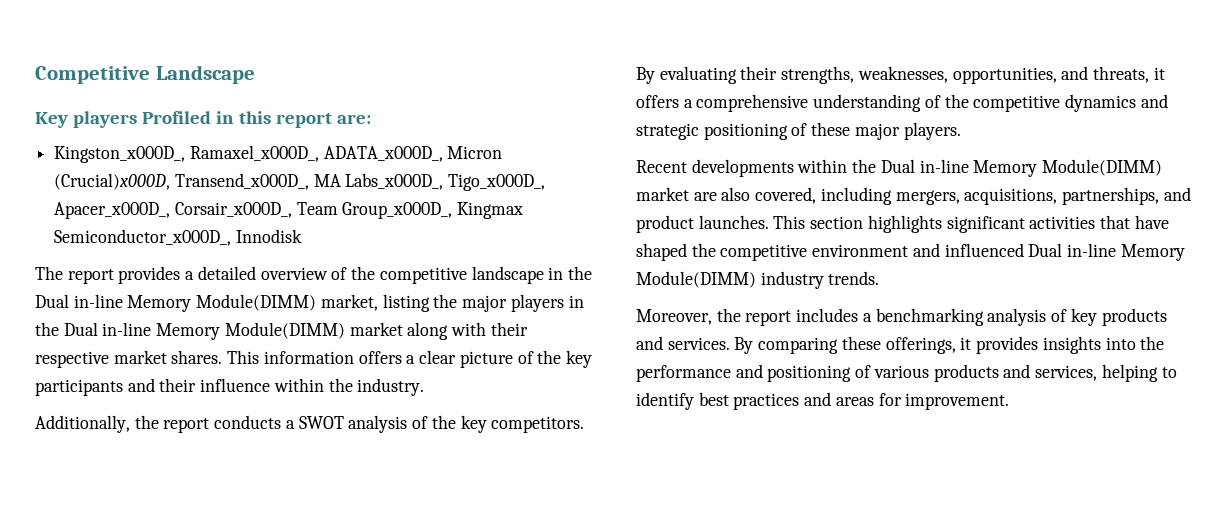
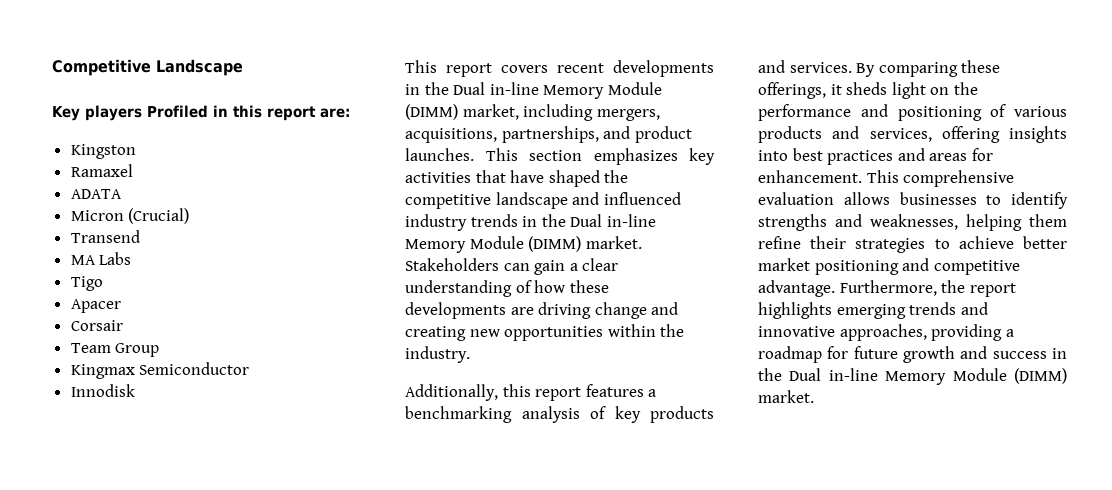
[54,145,503,163] [54,173,546,191] [54,202,524,219] [54,229,302,246] [35,266,592,284] [35,294,584,312] [35,322,528,340] [35,350,592,368] [35,378,425,396] [35,415,585,433] [636,66,1165,84] [636,94,1168,112] [636,122,961,140] [636,159,1163,177] [636,187,817,204] Kingston_x000D_, Ramaxel_x000D_, ADATA_x000D_, Micron (Crucial)x000D, Transend_x000D_, MA Labs_x000D_, Tigo_x000D_, Apacer_x000D_, Corsair_x000D_, Team Group_x000D_, Kingmax Semiconductor_x000D_, Innodisk // The report provides a detailed overview of the competitive landscape in the Dual in-line Memory Module(DIMM) market, listing the major players in the Dual in-line Memory Module(DIMM) market along with their respective market shares. This information offers a clear picture of the key participants and their influence within the industry. // Additionally, the report conducts a SWOT analysis of the key competitors. By evaluating their strengths, weaknesses, opportunities, and threats, it offers a comprehensive understanding of the competitive dynamics and strategic positioning of these major players. // Recent developments within the Dual in-line Memory Module(DIMM) market are also covered, -> [70,144,136,159] [70,164,133,177] [70,189,122,199] [70,208,190,224] [70,230,140,243] [70,252,132,265] [70,276,103,291] [70,299,121,313] [70,320,123,331] [70,343,160,357] [70,362,250,379] [70,384,135,397] [405,60,714,77] [405,82,662,99] [405,104,519,120] Kingston // Ramaxel // ADATA // Micron (Crucial) // Transend // MA Labs // Tigo // Apacer // Corsair // Team Group // Kingmax Semiconductor // Innodisk // This report covers recent developments in the Dual in-line Memory Module (DIMM) market,
[867,215,1025,233] highlights significant -> [593,148,715,165] emphasizes key
[812,244,909,257] environment -> [495,192,568,209] landscape
[1028,243,1185,261] [636,271,880,289] [636,308,859,326] Dual in-line Memory Module(DIMM) industry trends. // Moreover, the report includes -> [405,214,656,231] [405,236,642,253] [405,258,619,275] [405,280,609,297] [405,302,679,319] [405,324,685,341] [405,346,470,363] [405,384,644,401] industry trends in the Dual in-line Memory Module (DIMM) market. Stakeholders can gain a clear understanding of how these developments are driving change and creating new opportunities within the industry. // Additionally, this report features
[976,336,1136,354] provides insights into -> [846,82,950,99] sheds light on
[1101,364,1177,382] [636,392,694,410] helping to identify -> [941,126,1067,143] [758,150,788,161] offering insights into
[905,393,1010,410] improvement. -> [758,170,1015,187] [758,192,1068,209] [758,214,1067,231] [758,236,1067,253] [758,258,1020,275] [758,280,1016,297] [758,302,988,319] [758,324,1014,341] [758,346,1067,363] [758,368,1067,385] [758,390,814,403] enhancement. This comprehensive evaluation allows businesses to identify strengths and weaknesses, helping them refine their strategies to achieve better market positioning and competitive advantage. Furthermore, the report highlights emerging trends and innovative approaches, providing a roadmap for future growth and success in the Dual in-line Memory Module (DIMM) market.

